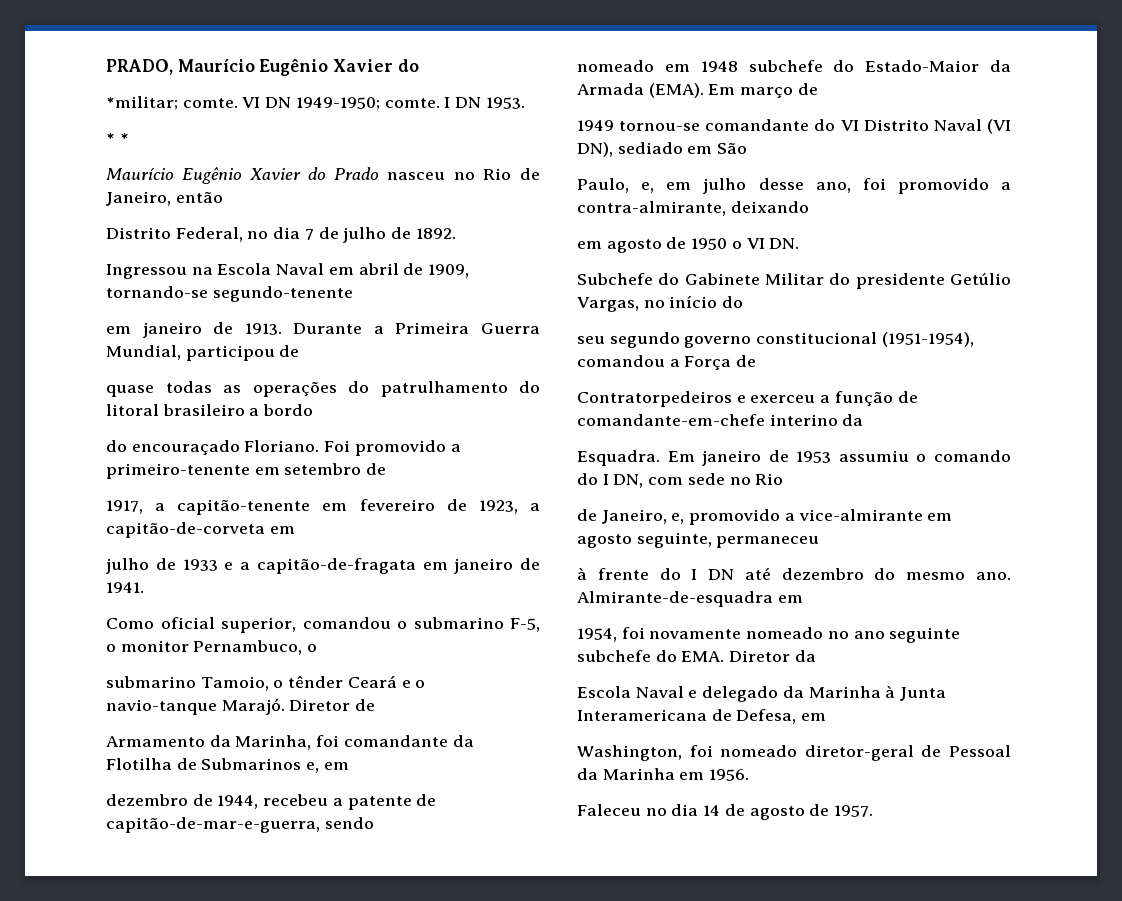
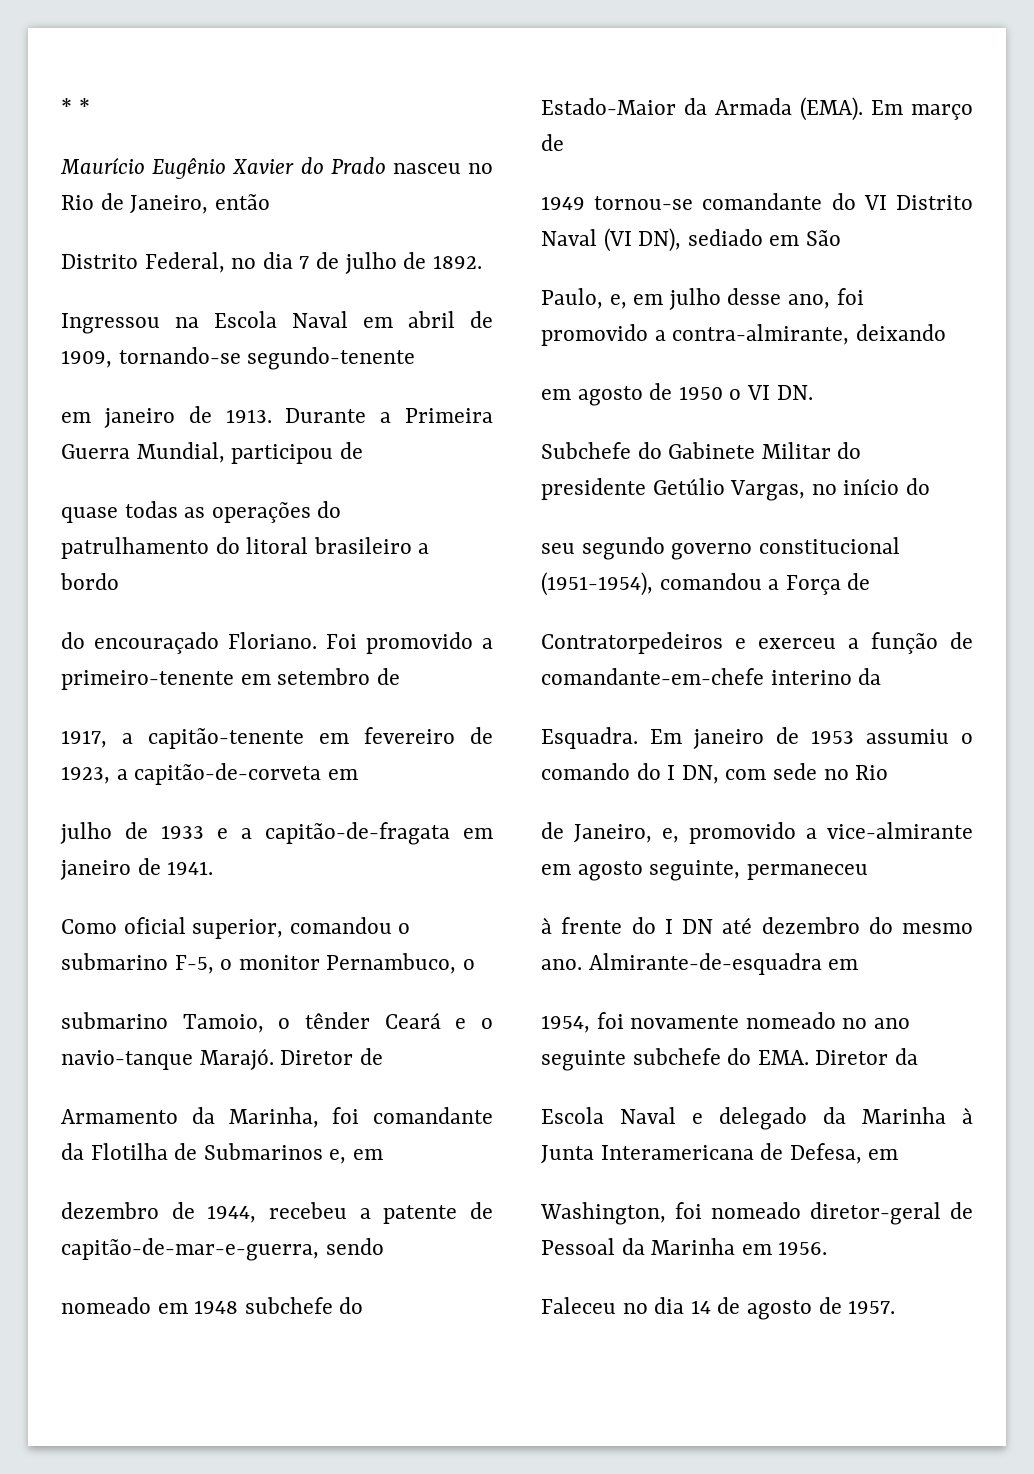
[106,58,419,76] [106,96,525,110] PRADO, Maurício Eugênio Xavier do // *militar; comte. VI DN 1949-1950; comte. I DN 1953. // -> (61, 106) none

